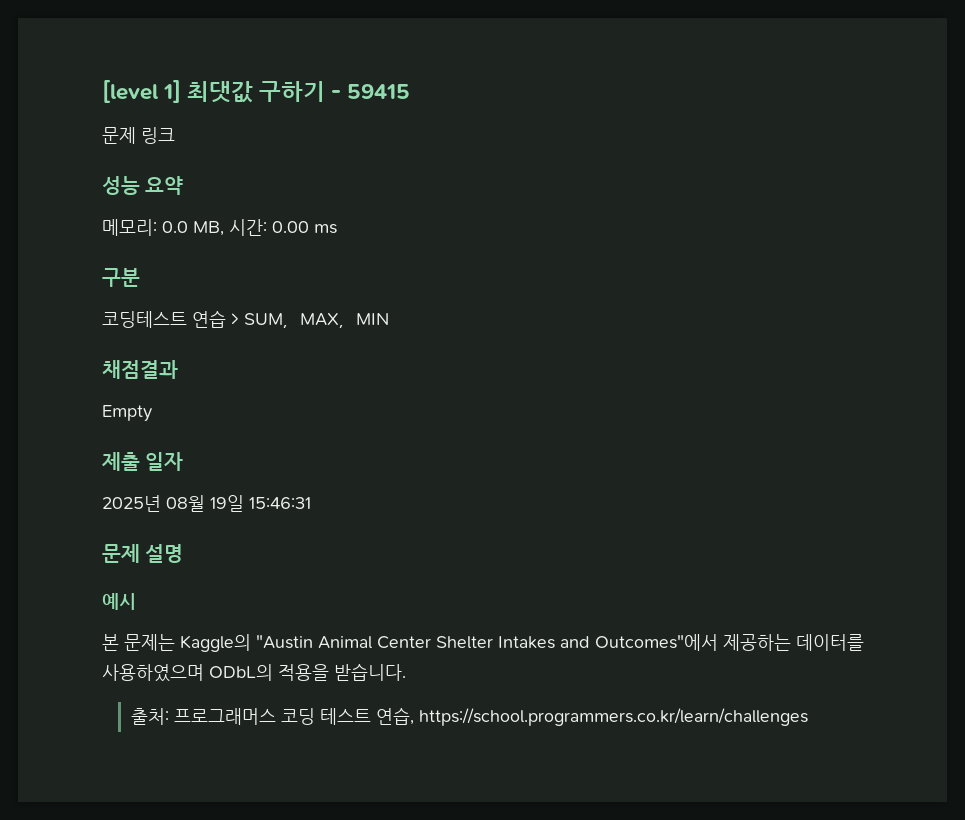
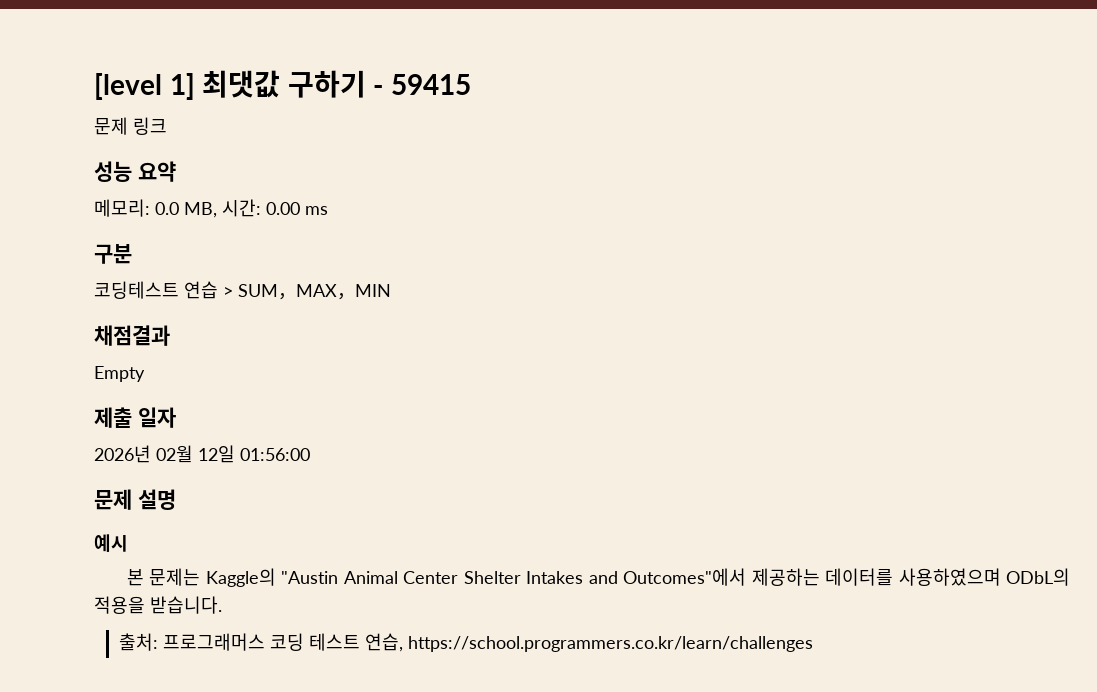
[102,495,311,512] 2025년 08월 19일 15:46:31 -> [94,445,310,463] 2026년 02월 12일 01:56:00

